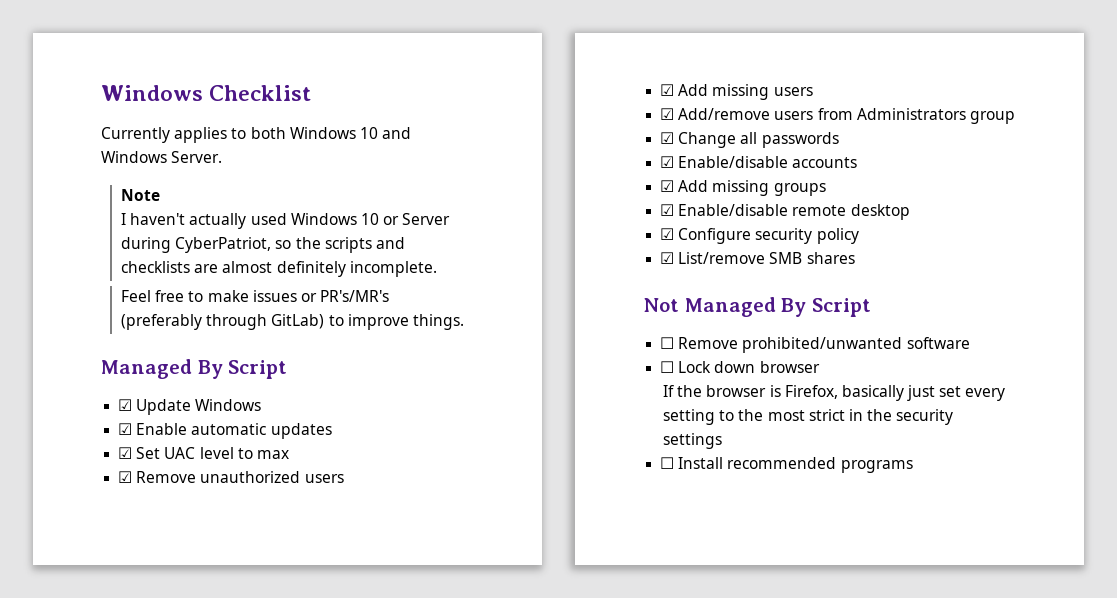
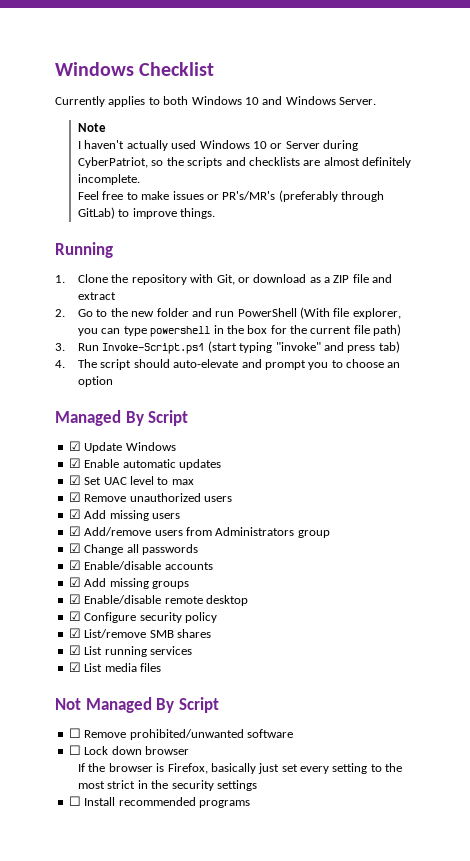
(464, 322) none -> [55,242,113,258] [55,274,393,285] [78,292,117,300] [55,307,401,319] [78,324,402,337] [55,341,400,354] [55,359,401,370] [78,376,114,387] // Running // 1. Clone the repository with Git, or download as a ZIP file and extract // 2. Go to the new folder and run PowerShell (With file explorer, you can type powershell in the box for the current file path) // 3. Run Invoke-Script.ps1 (start typing "invoke" and press tab) // 4. The script should auto-elevate and prompt you to choose an option
(855, 258) none -> [68,645,192,657] [68,662,161,672] // ☑ List running services // ☑ List media files

